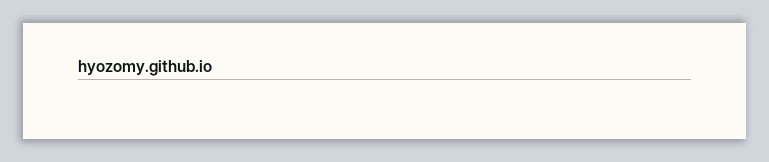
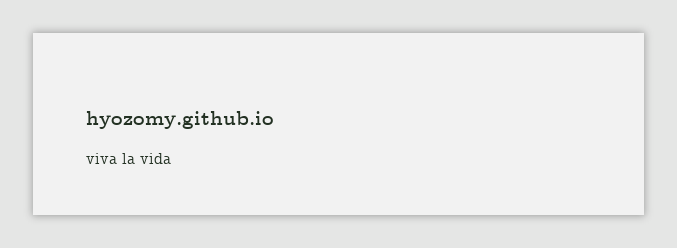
(212, 68) none -> [86,153,171,164] // viva la vida

